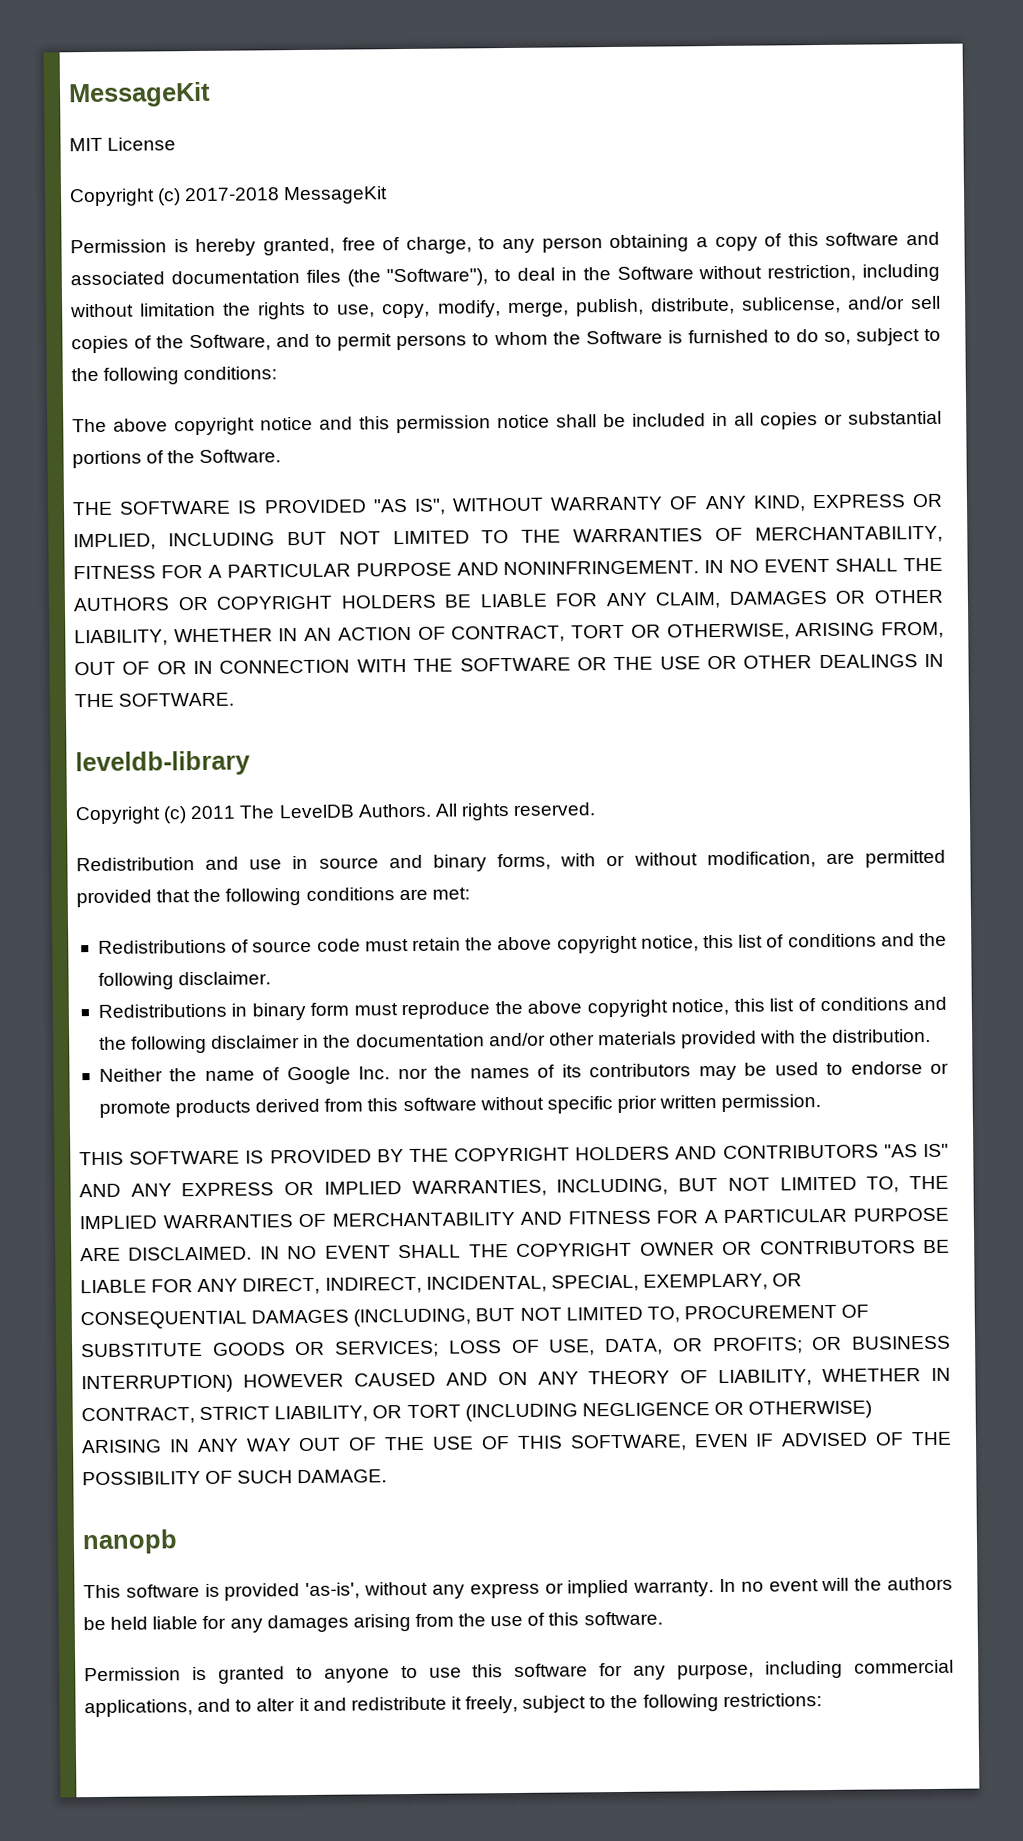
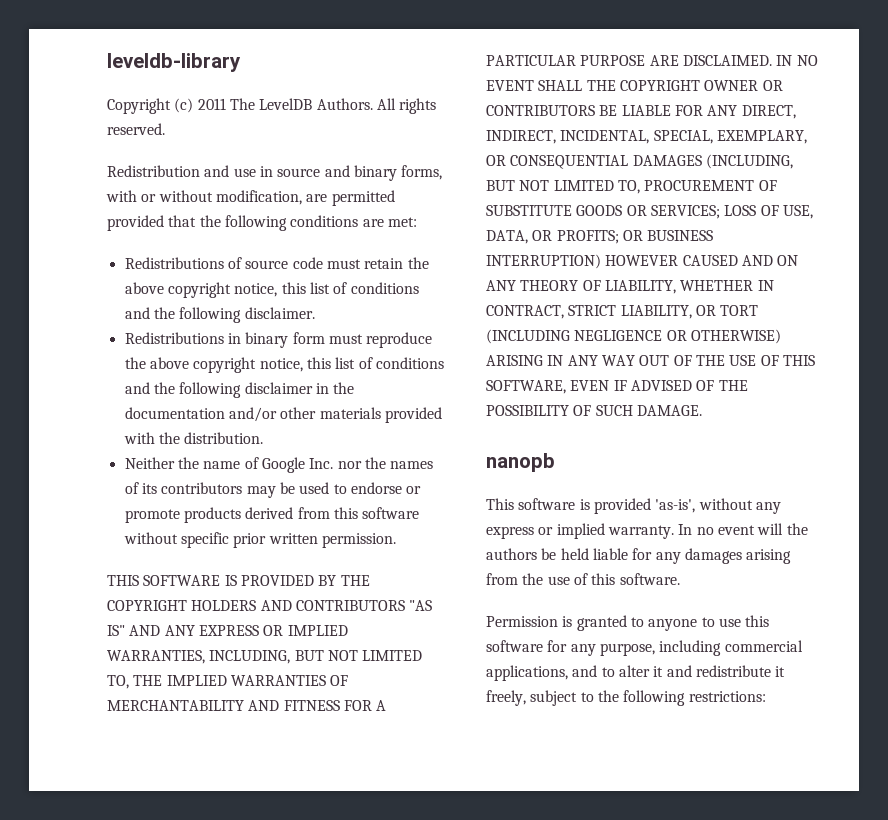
[68,81,211,108] [69,137,177,152] [69,186,389,207] [70,231,940,257] [70,263,941,287] [70,295,942,320] [71,328,941,354] [71,366,278,385] [72,410,942,436] [72,449,282,469] [72,493,943,516] [73,525,944,551] [73,557,943,580] [73,589,943,612] [74,621,945,647] [74,653,945,676] [74,692,235,708] MessageKit // MIT License // Copyright (c) 2017-2018 MessageKit // Permission is hereby granted, free of charge, to any person obtaining a copy of this software and associated documentation files (the "Software"), to deal in the Software without restriction, including without limitation the rights to use, copy, modify, merge, publish, distribute, sublicense, and/or sell copies of the Software, and to permit persons to whom the Software is furnished to do so, subject to the following conditions: // The above copyright notice and this permission notice shall be included in all copies or substantial portions of the Software. // THE SOFTWARE IS PROVIDED "AS IS", WITHOUT WARRANTY OF ANY KIND, EXPRESS OR IMPLIED, INCLUDING BUT NOT LIMITED TO THE WARRANTIES OF MERCHANTABILITY, FITNESS FOR A PARTICULAR PURPOSE AND NONINFRINGEMENT. IN NO EVENT SHALL THE AUTHORS OR COPYRIGHT HOLDERS BE LIABLE FOR ANY CLAIM, DAMAGES OR OTHER LIABILITY, WHETHER IN AN ACTION OF CONTRACT, TORT OR OTHERWISE, ARISING FROM, OUT OF OR IN CONNECTION WITH THE SOFTWARE OR THE USE OR OTHER DEALINGS IN THE SOFTWARE. // -> (107, 62) none

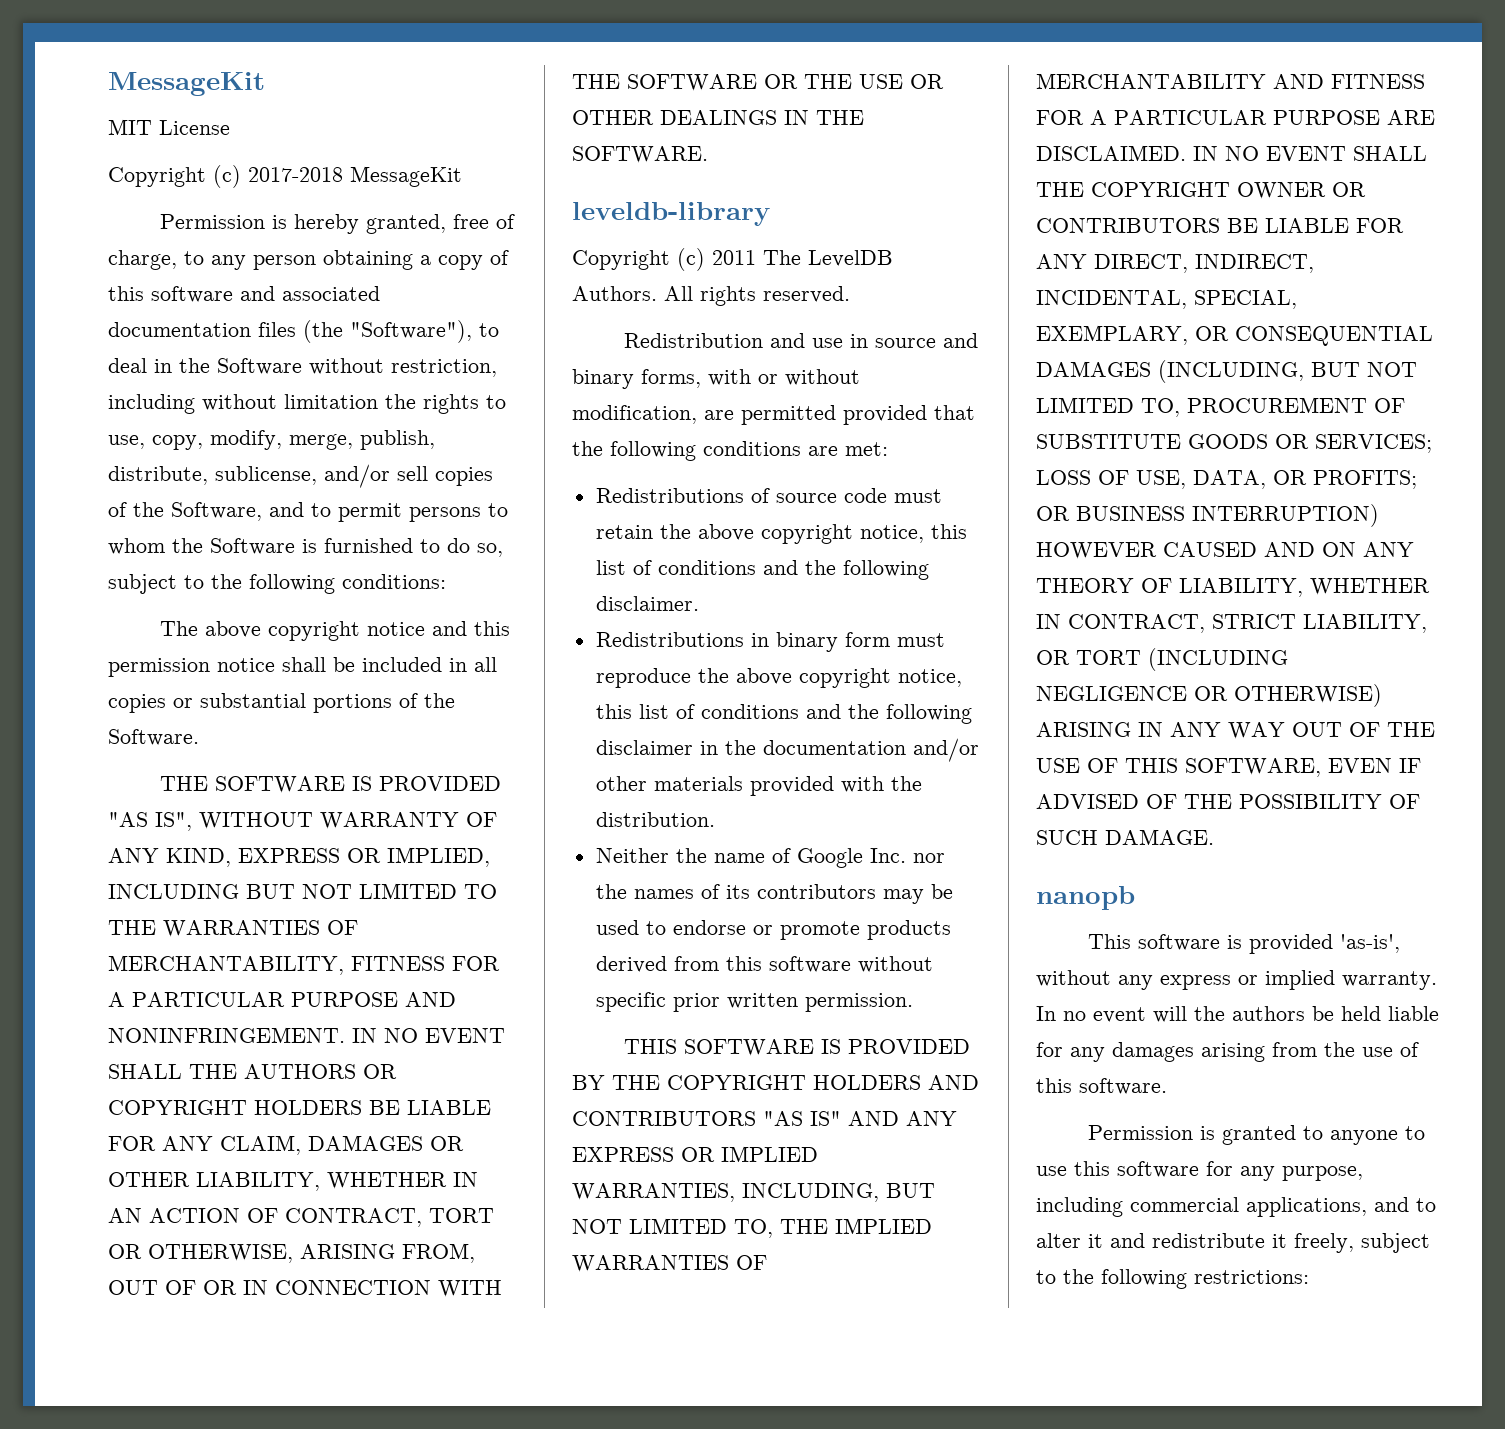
(107, 62) none -> [108,72,265,96] [108,119,230,135] [108,165,462,188] [160,214,516,234] [108,250,509,270] [108,286,380,303] [108,320,499,343] [108,358,497,377] [108,394,506,414] [108,430,435,450] [108,464,493,488] [108,502,508,522] [108,538,503,557] [108,574,446,594] [160,621,511,641] [108,657,497,677] [108,693,455,713] [108,729,199,746] [160,776,502,793] [108,812,497,831] [108,847,490,867] [108,883,497,899] [108,920,358,937] [108,955,500,975] [108,992,456,1007] [108,1027,505,1043] [108,1064,397,1079] [108,1100,491,1115] [108,1135,464,1155] [108,1172,478,1191] [108,1208,494,1227] [108,1243,475,1263] [108,1280,502,1297] [572,74,944,91] [572,110,864,125] [572,146,708,163] MessageKit // MIT License // Copyright (c) 2017-2018 MessageKit // Permission is hereby granted, free of charge, to any person obtaining a copy of this software and associated documentation files (the "Software"), to deal in the Software without restriction, including without limitation the rights to use, copy, modify, merge, publish, distribute, sublicense, and/or sell copies of the Software, and to permit persons to whom the Software is furnished to do so, subject to the following conditions: // The above copyright notice and this permission notice shall be included in all copies or substantial portions of the Software. // THE SOFTWARE IS PROVIDED "AS IS", WITHOUT WARRANTY OF ANY KIND, EXPRESS OR IMPLIED, INCLUDING BUT NOT LIMITED TO THE WARRANTIES OF MERCHANTABILITY, FITNESS FOR A PARTICULAR PURPOSE AND NONINFRINGEMENT. IN NO EVENT SHALL THE AUTHORS OR COPYRIGHT HOLDERS BE LIABLE FOR ANY CLAIM, DAMAGES OR OTHER LIABILITY, WHETHER IN AN ACTION OF CONTRACT, TORT OR OTHERWISE, ARISING FROM, OUT OF OR IN CONNECTION WITH THE SOFTWARE OR THE USE OR OTHER DEALINGS IN THE SOFTWARE. //

